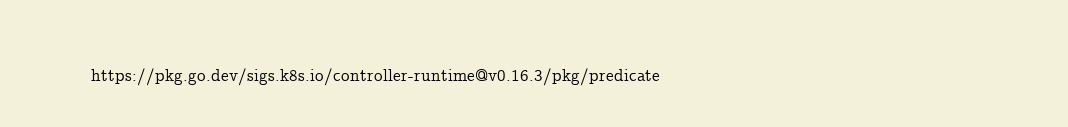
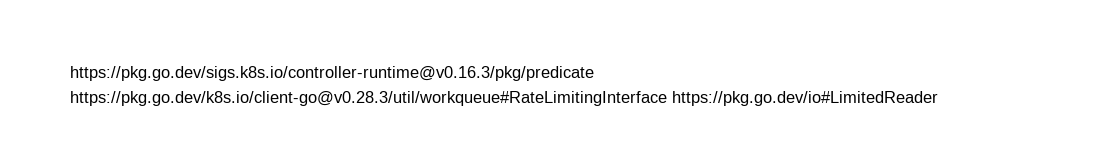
(660, 77) none -> [70,91,938,106] https://pkg.go.dev/k8s.io/client-go@v0.28.3/util/workqueue#RateLimitingInterface https://pkg.go.dev/io#LimitedReader

